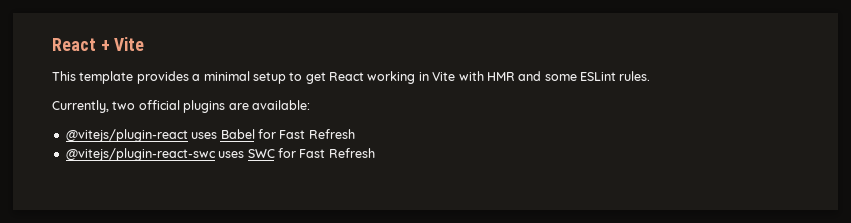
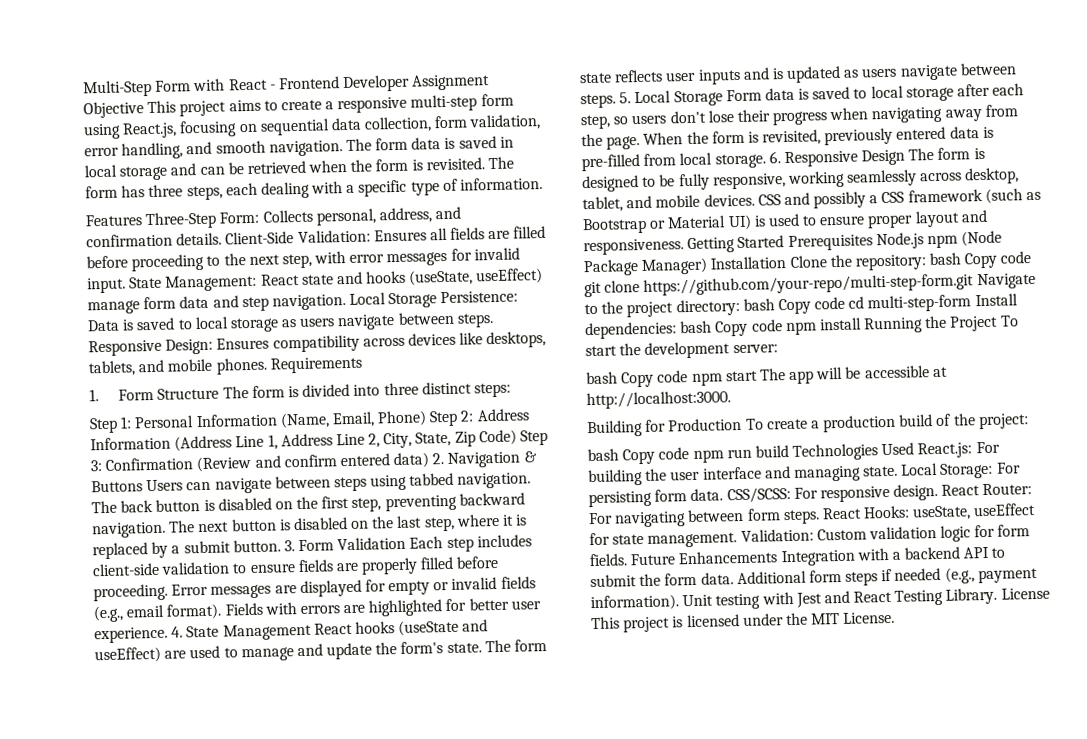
[52,37,145,51] [52,71,651,84] [52,100,310,113] [65,129,355,142] [65,148,375,161] React + Vite // This template provides a minimal setup to get React working in Vite with HMR and some ESLint rules. // Currently, two official plugins are available: // @vitejs/plugin-react uses Babel for Fast Refresh // @vitejs/plugin-react-swc uses SWC for Fast Refresh -> [83,74,491,98] [83,93,514,119] [83,114,542,140] [84,135,514,160] [84,156,515,181] [85,176,544,201] [85,206,462,230] [86,225,547,248] [86,247,520,272] [87,267,544,294] [87,290,519,315] [87,311,494,333] [88,330,547,357] [88,356,363,377] [89,381,511,402] [89,408,530,434] [90,429,549,452] [90,451,537,473] [91,472,532,494] [91,492,525,514] [92,513,528,539] [92,534,532,560] [92,555,500,577] [93,576,536,602] [93,597,541,623] [94,619,489,644] [94,638,548,664] [579,62,1017,85] [580,83,1025,109] [580,104,1018,130] [581,126,994,150] [581,147,985,172] [582,167,1020,193] [582,188,1042,213] [582,209,988,235] [583,230,1003,256] [583,251,1032,277] [584,272,1036,298] [584,293,1018,318] [585,315,1019,340] [585,341,778,359] [586,365,948,388] [586,390,731,410] [587,413,1029,438] [587,441,1000,465] [588,462,1021,487] [588,483,1033,508] [588,502,1037,528] [589,524,1031,548] [589,546,1006,567] [590,567,1038,588] [590,587,1050,612] [591,611,896,633] Multi-Step Form with React - Frontend Developer Assignment Objective This project aims to create a responsive multi-step form using React.js, focusing on sequential data collection, form validation, error handling, and smooth navigation. The form data is saved in local storage and can be retrieved when the form is revisited. The form has three steps, each dealing with a specific type of information. // Features Three-Step Form: Collects personal, address, and confirmation details. Client-Side Validation: Ensures all fields are filled before proceeding to the next step, with error messages for invalid input. State Management: React state and hooks (useState, useEffect) manage form data and step navigation. Local Storage Persistence: Data is saved to local storage as users navigate between steps. Responsive Design: Ensures compatibility across devices like desktops, tablets, and mobile phones. Requirements // 1. Form Structure The form is divided into three distinct steps: // Step 1: Personal Information (Name, Email, Phone) Step 2: Address Information (Address Line 1, Address Line 2, City, State, Zip Code) Step 3: Confirmation (Review and confirm entered data) 2. Navigation & Buttons Users can navigate between steps using tabbed navigation. The back button is disabled on the first step, preventing backward navigation. The next button is disabled on the last step, where it is replaced by a submit button. 3. Form Validation Each step includes client-side validation to ensure fields are properly filled before proceeding. Error messages are displayed for empty or invalid fields (e.g., email format). Fields with errors are highlighted for better user experience. 4. State Management React hooks (useState and useEffect) are used to manage and update the form's state. The form state reflects user inputs and is updated as users navigate between steps. 5. Local Storage Form data is saved to local storage after each step, so users don't lose their progress when navigating away from the page. When the form is revisited, previously entered data is pre-filled from local storage. 6. Responsive Design The form is designed to be fully responsive, working seamlessly across desktop, tablet, and mobile devices. CSS and possibly a CSS framework (such as Bootstrap or Material UI) is used to ensure proper layout and responsiveness. Getting Started Prerequisites Node.js npm (Node Package Manager) Installation Clone the repository: bash Copy code git clone https://github.com/your-repo/multi-step-form.git Navigate to the project directory: bash Copy code cd multi-step-form Install dependencies: bash Copy code npm install Running the Project To start the development server: // bash Copy code npm start The app will be accessible at http://localhost:3000. // Building for Production To create a production build of the project: // bash Copy code npm run build Technologies Used React.js: For building the user interface and managing state. Local Storage: For persisting form data. CSS/SCSS: For responsive design. React Router: For navigating between form steps. React Hooks: useState, useEffect for state management. Validation: Custom validation logic for form fields. Future Enhancements Integration with a backend API to submit the form data. Additional form steps if needed (e.g., payment information). Unit testing with Jest and React Testing Library. License This project is licensed under the MIT License.

